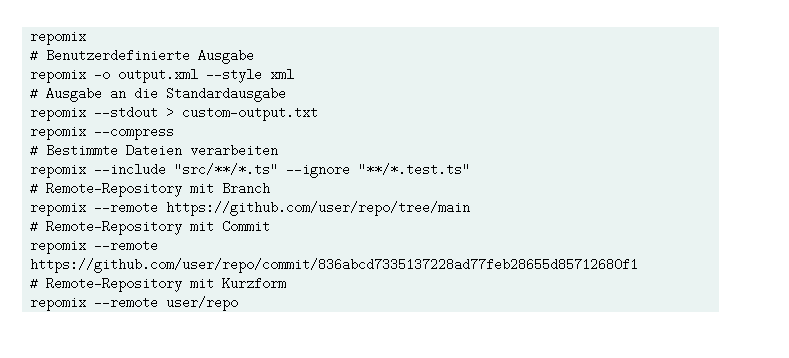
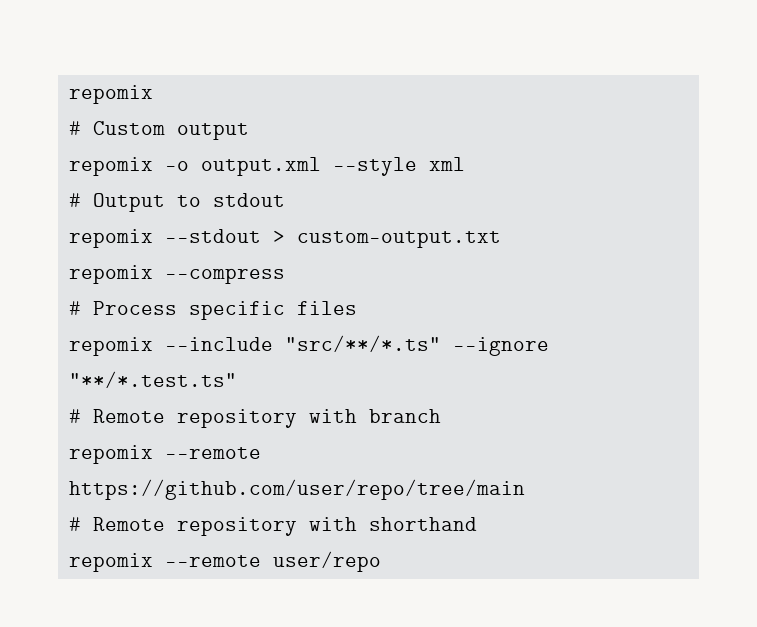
[46,49,255,64] Benutzerdefinierte Ausgabe -> [92,121,249,140] Custom output
[46,87,287,102] Ausgabe an die Standardausgabe -> [92,193,285,212] Output to stdout
[46,144,279,157] Bestimmte Dateien verarbeiten -> [92,301,357,320] Process specific files
[46,182,271,197] Remote-Repository mit Branch -> [92,409,441,428] Remote repository with branch
[46,220,271,235] [30,239,159,254] [30,258,639,273] [30,277,287,292] Remote-Repository mit Commit // repomix --remote https://github.com/user/repo/commit/836abcd7335137228ad77feb28655d85712680f1 // # Remote-Repository mit Kurzform -> [92,517,477,536] Remote repository with shorthand

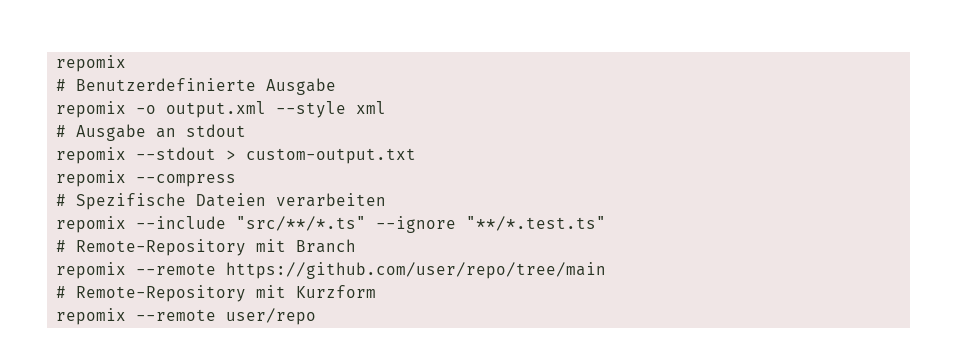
[92,121,249,140] Custom output -> [76,78,337,95] Benutzerdefinierte Ausgabe
[92,193,201,212] Output to -> [76,124,177,141] Ausgabe an
[92,301,357,320] Process specific files -> [76,193,387,210] Spezifische Dateien verarbeiten
[92,409,441,428] Remote repository with branch -> [76,239,357,256] Remote-Repository mit Branch
[92,517,477,536] Remote repository with shorthand -> [76,285,377,302] Remote-Repository mit Kurzform

